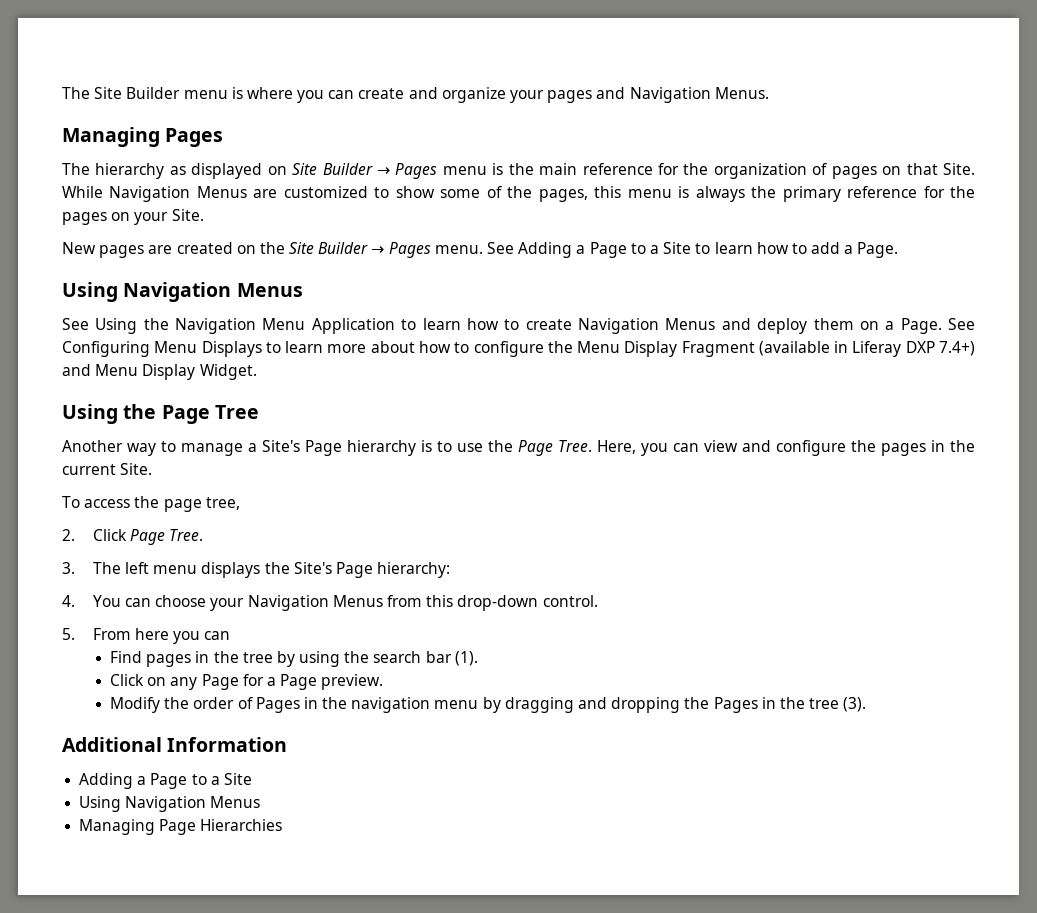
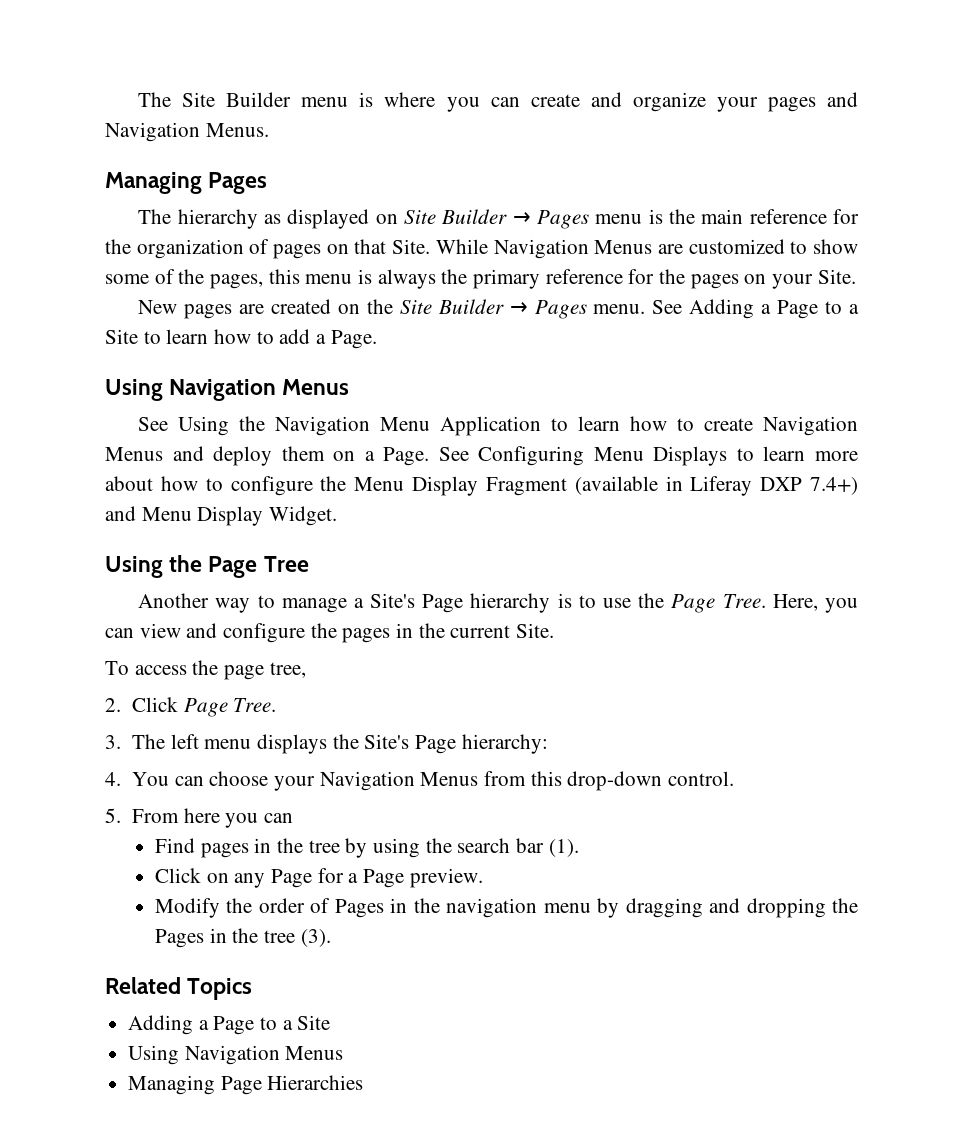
[62,737,288,752] Additional Information -> [105,977,253,1000] Related Topics

